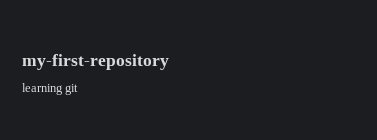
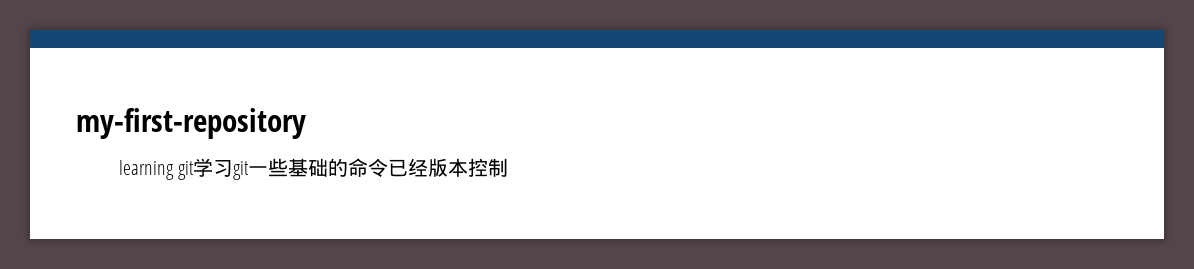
(79, 89) none -> [193,158,509,180] 学习git一些基础的命令已经版本控制

